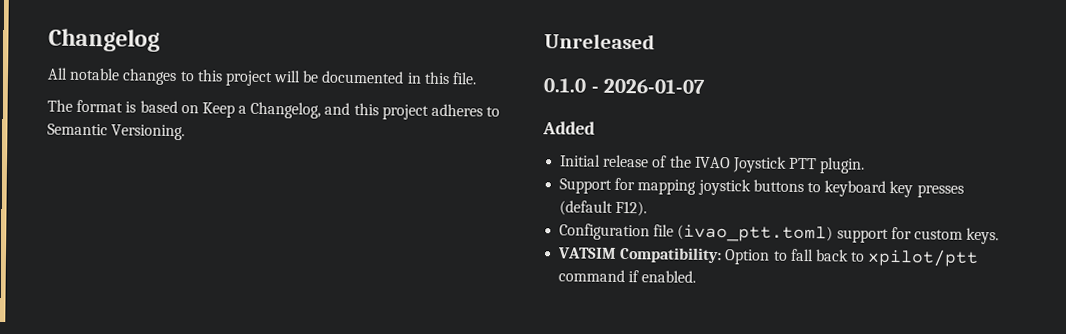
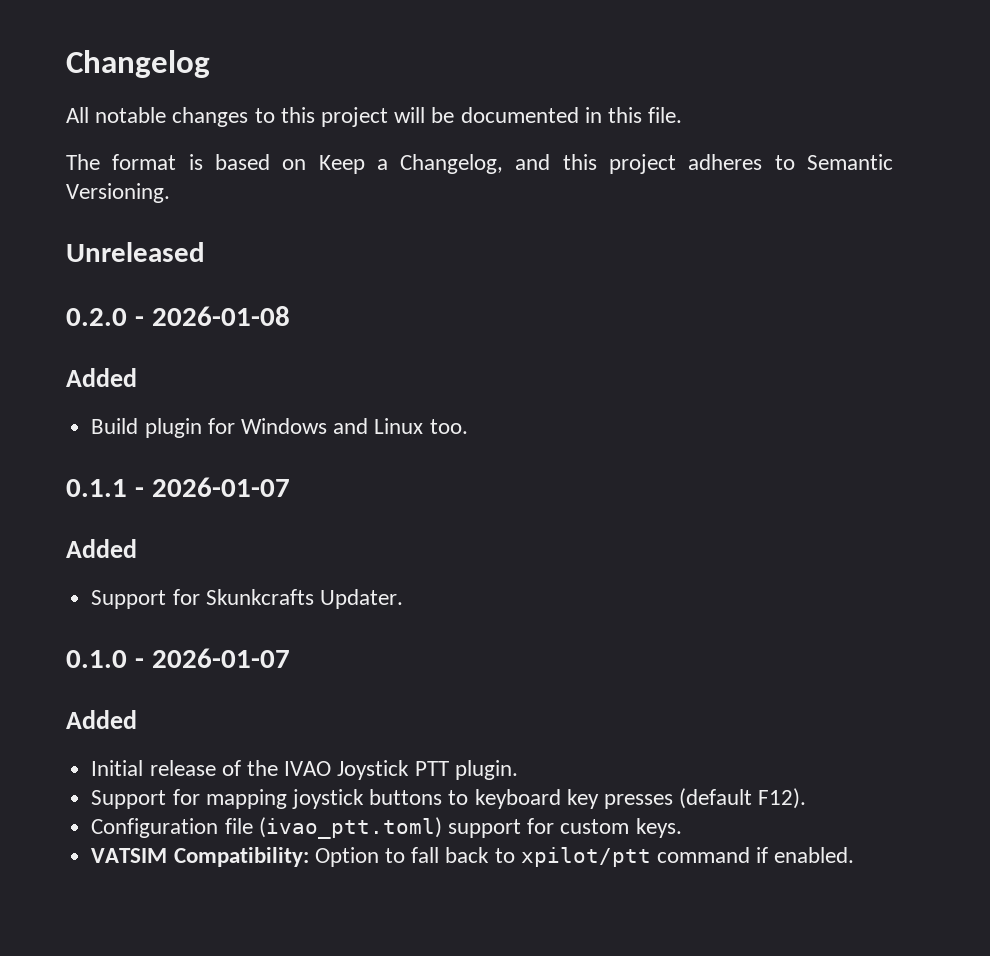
(655, 41) none -> [66,306,290,326] [66,368,137,387] [91,418,468,438] [66,477,290,497] [66,539,137,558] [91,589,403,609] // 0.2.0 - 2026-01-08 // Added // Build plugin for Windows and Linux too. // 0.1.1 - 2026-01-07 // Added // Support for Skunkcrafts Updater.

